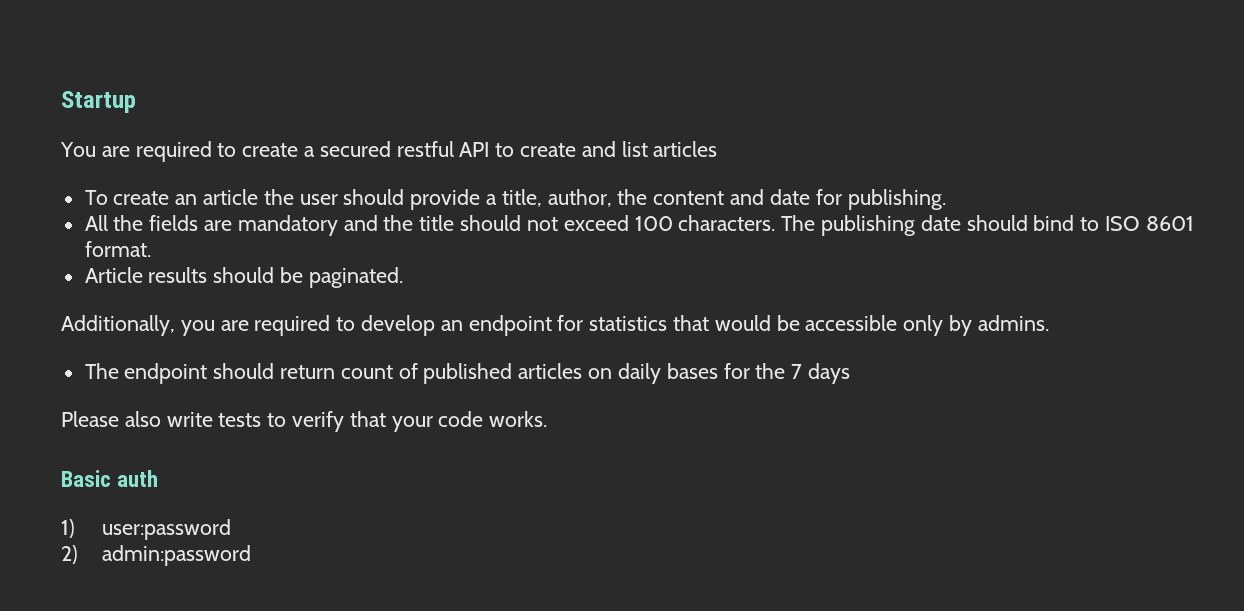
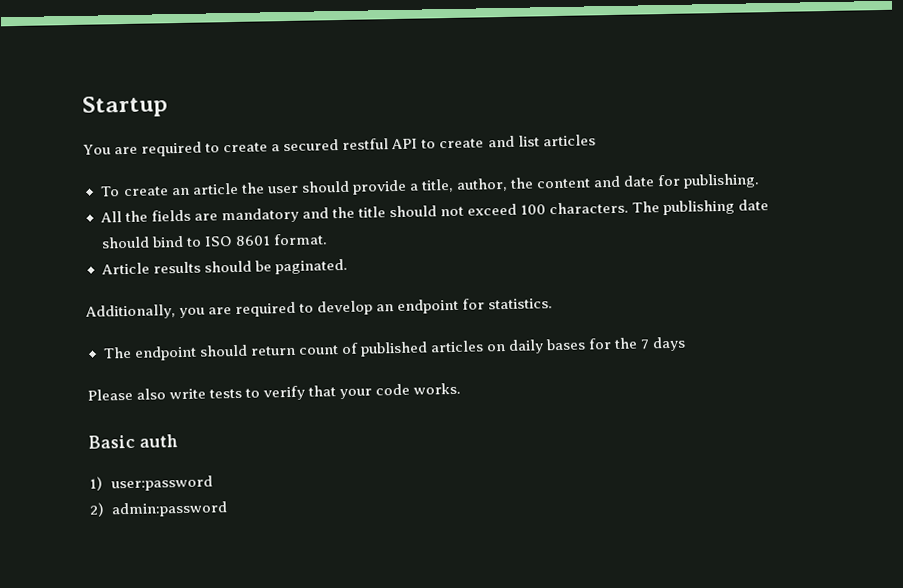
[589,315,1049,336] statistics that would be accessible only by admins. -> [488,298,554,310] statistics.

